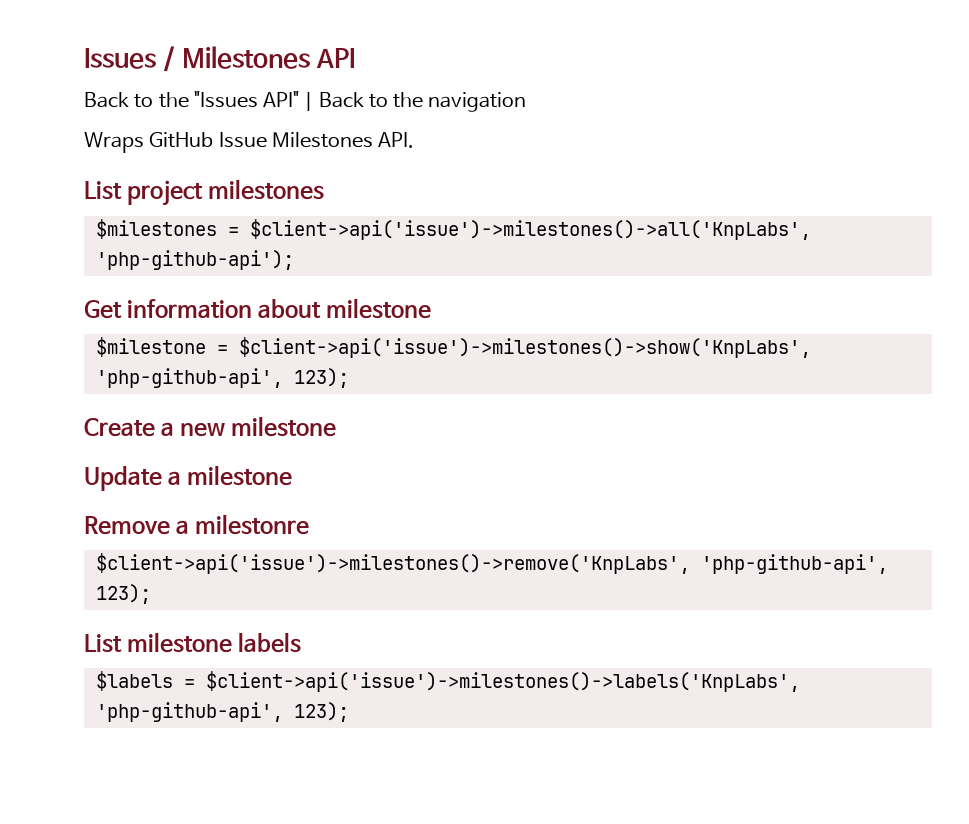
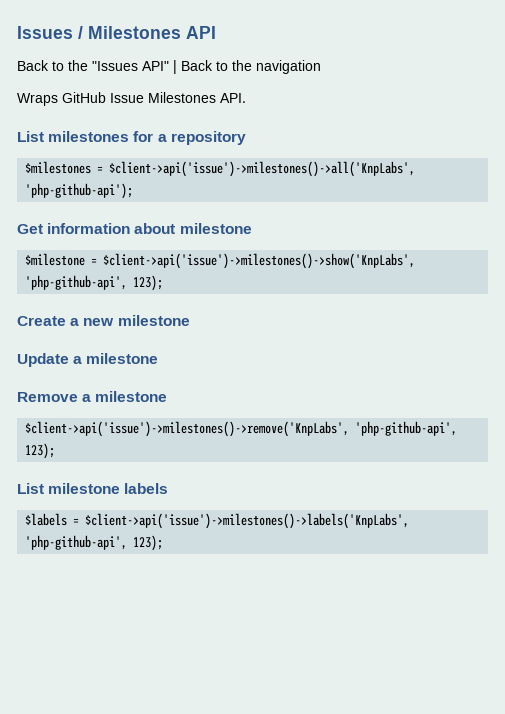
[127,180,204,206] project -> (44, 136) none
(325, 189) none -> [133,131,246,145] for a repository
[195,514,310,535] milestonre -> [95,391,168,402] milestone

